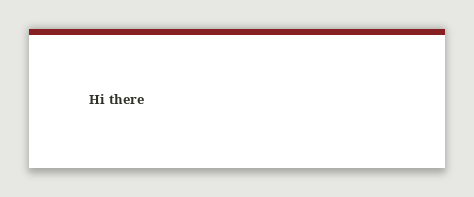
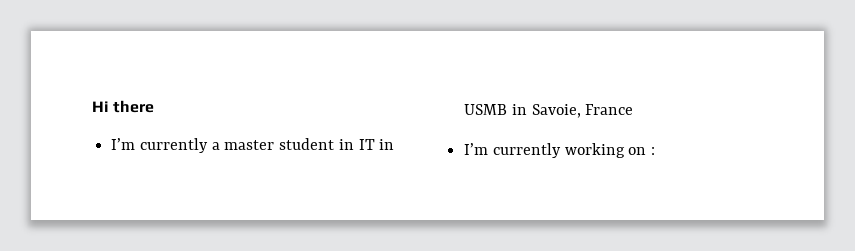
(144, 99) none -> [111,138,395,153] [464,104,634,118] [464,143,656,158] // I’m currently a master student in IT in USMB in Savoie, France // I’m currently working on :

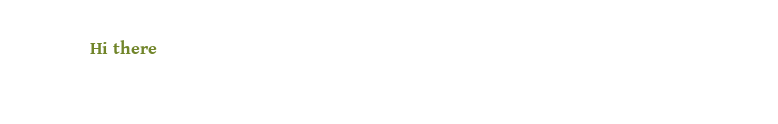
[111,138,395,153] [464,104,634,118] [464,143,656,158] // I’m currently a master student in IT in USMB in Savoie, France // I’m currently working on : -> (157, 47) none

